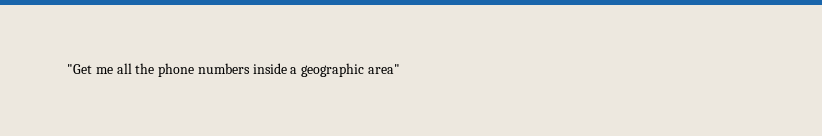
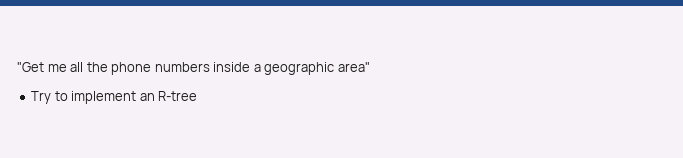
(401, 69) none -> [31,91,198,104] // Try to implement an R-tree

